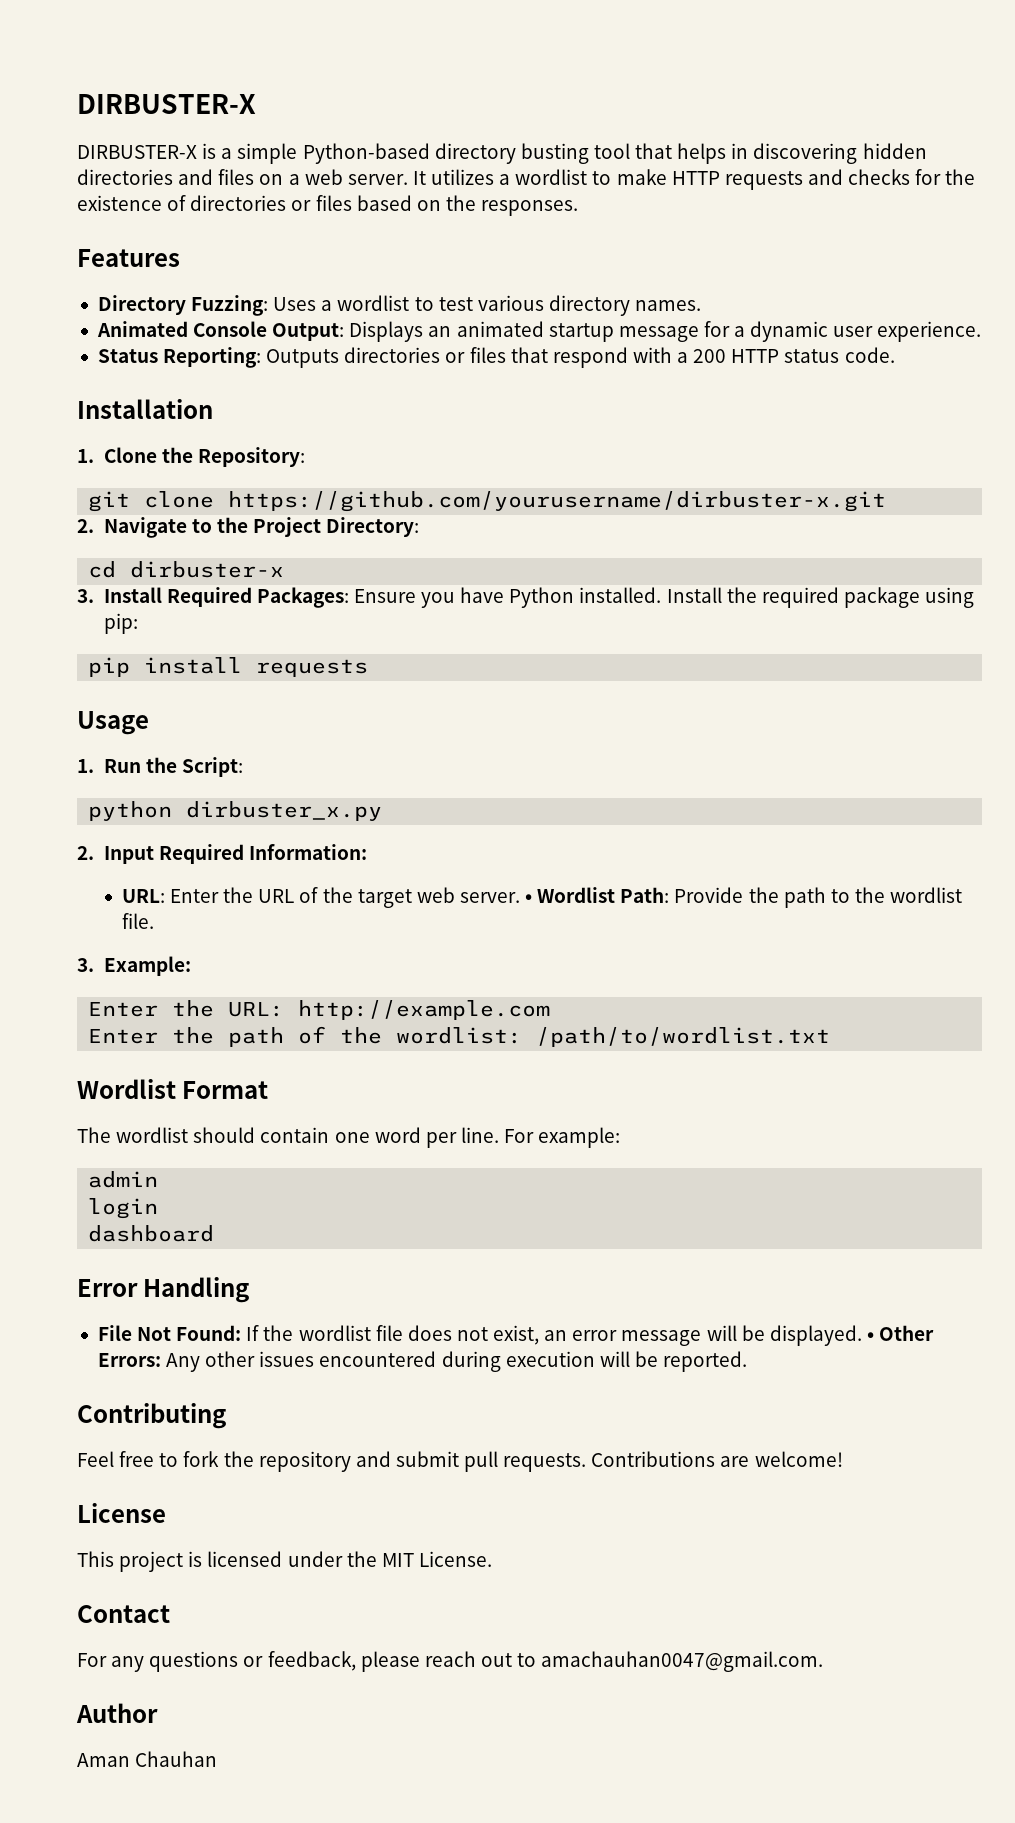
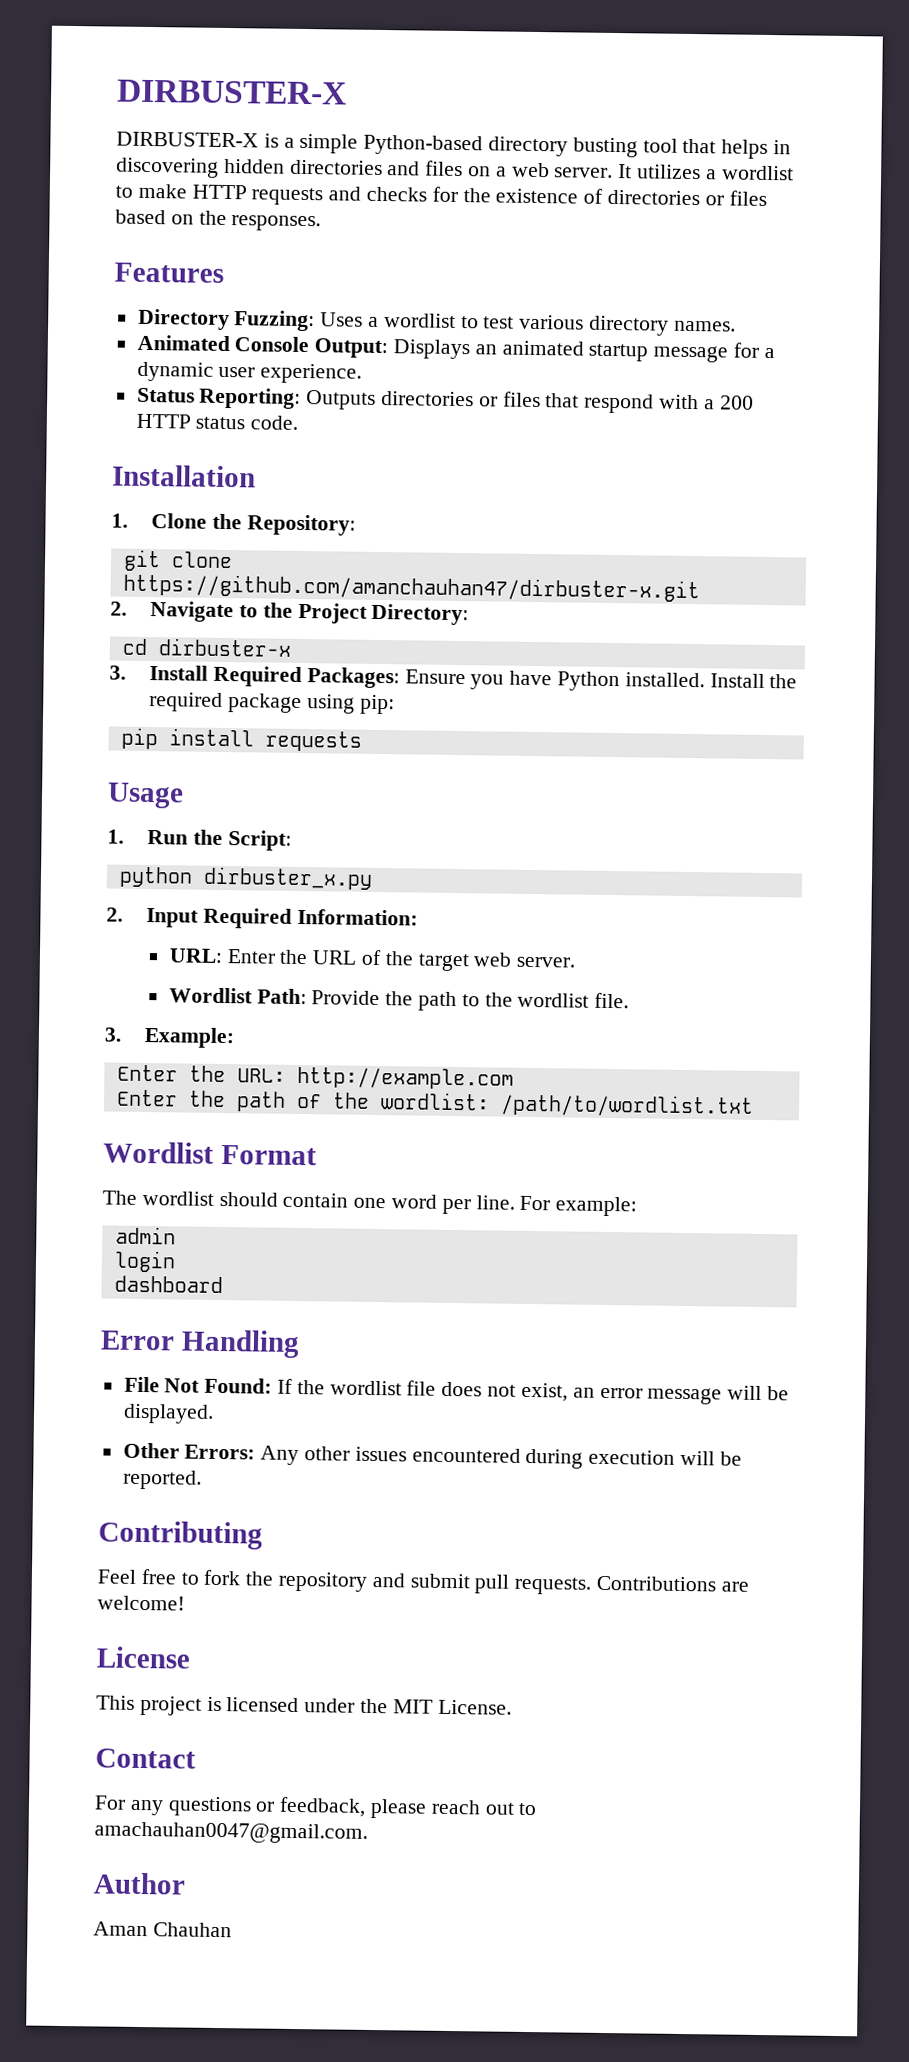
[228,491,887,512] https://github.com/yourusername/dirbuster-x.git -> [122,573,700,603] https://github.com/amanchauhan47/dirbuster-x.git
[525,894,533,903] • -> (576, 962) //
[866,1332,874,1341] • -> (214, 1413) //

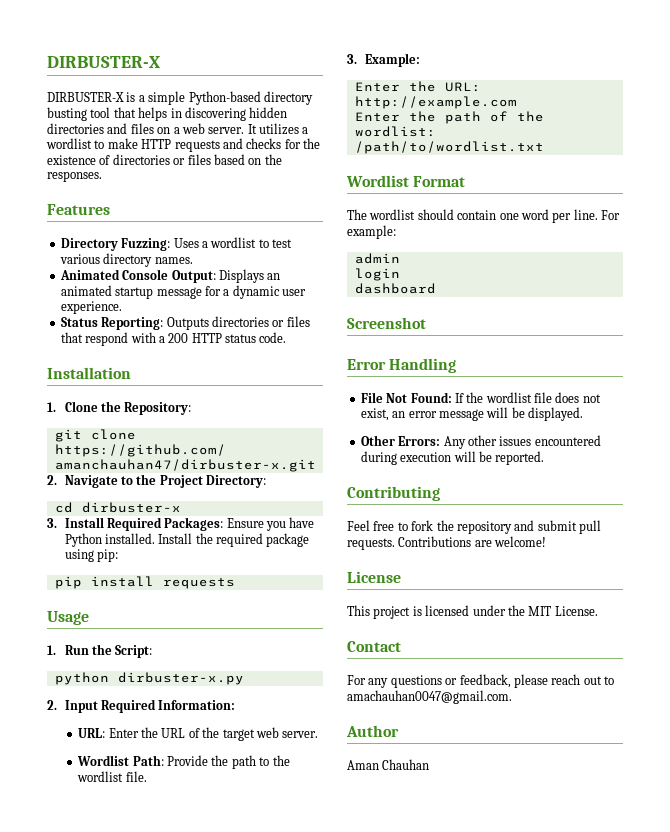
[202,866,373,890] dirbuster_x.py -> [117,672,244,685] dirbuster-x.py
(223, 1284) none -> [347,317,426,329] // Screenshot

